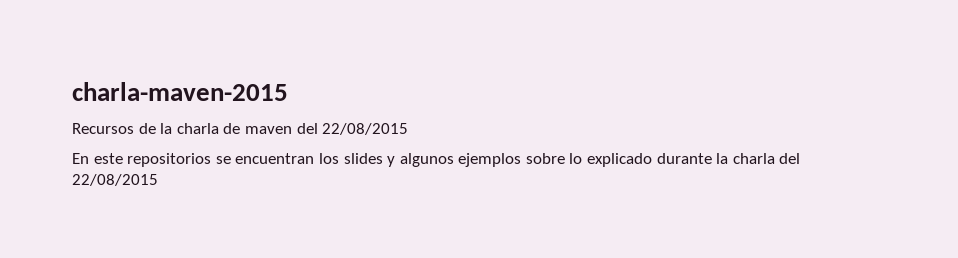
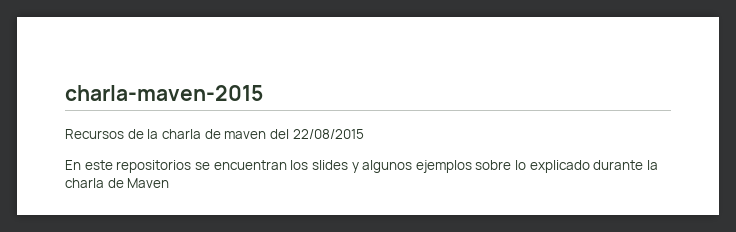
[779,153,801,164] [72,174,158,186] del 22/08/2015 -> [107,178,170,188] de Maven

